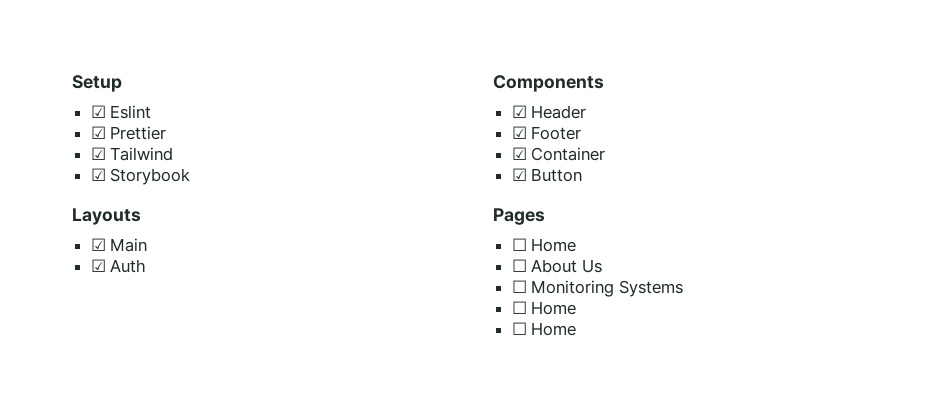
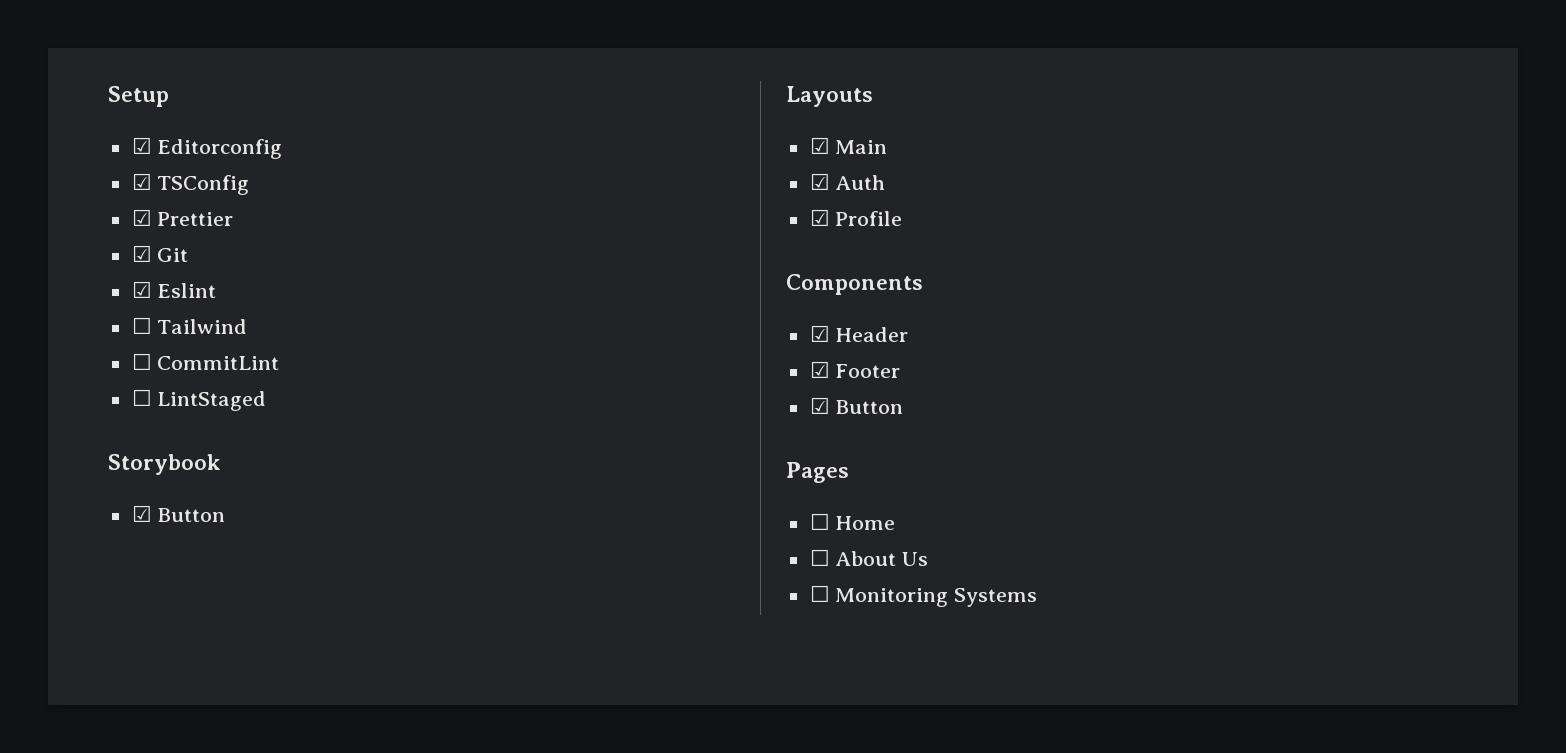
[110,105,152,119] Eslint -> [157,139,283,159] [131,173,250,195] Editorconfig // ☑ TSConfig
[110,147,174,161] [90,168,191,185] Tailwind // ☑ Storybook -> [157,248,189,262] [131,281,217,298] [131,317,248,334] [131,353,280,370] [131,389,267,411] [108,454,221,475] [131,505,226,522] Git // ☑ Eslint // ☐ Tailwind // ☐ CommitLint // ☐ LintStaged // Storybook // ☑ Button
(147, 266) none -> [809,209,903,226] // ☑ Profile
[511,147,606,161] // ☑ Container -> (901, 371) none
[511,301,577,315] [511,322,577,336] // ☐ Home // ☐ Home -> (1038, 597) none

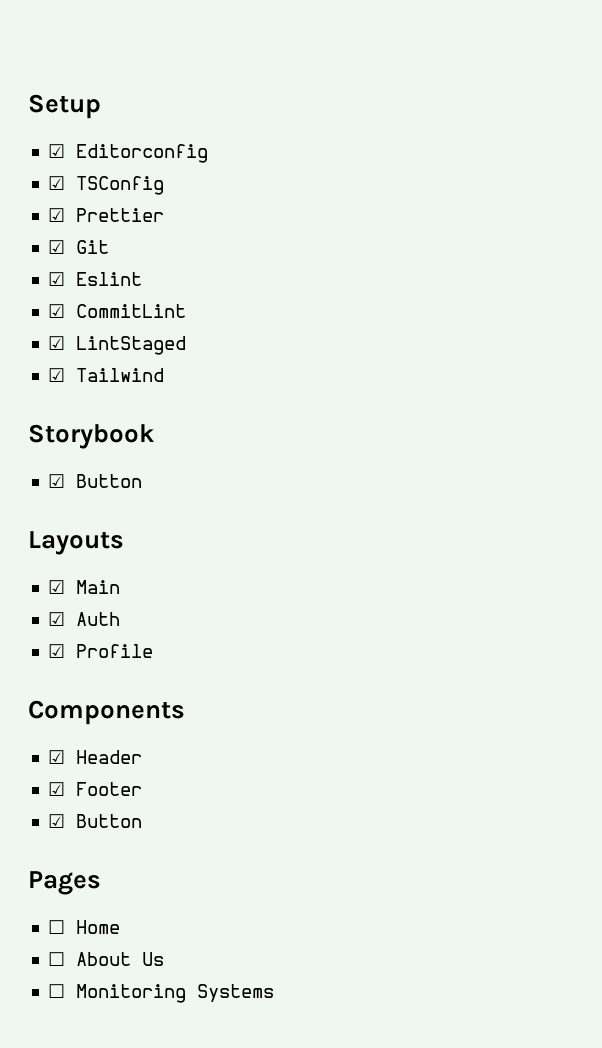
[131,317,248,334] [131,353,152,370] ☐ Tailwind // ☐ -> [48,304,66,318] ☑
[131,389,152,406] ☐ -> [48,336,66,350] ☑
(267, 401) none -> [48,368,165,382] // ☑ Tailwind

